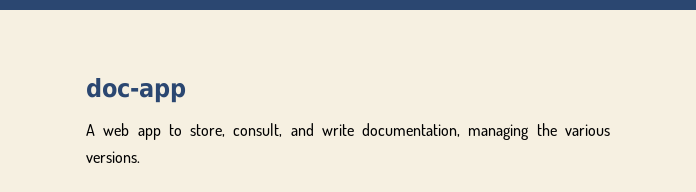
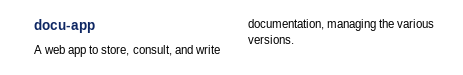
[86,78,186,103] doc-app -> [34,19,95,33] docu-app

